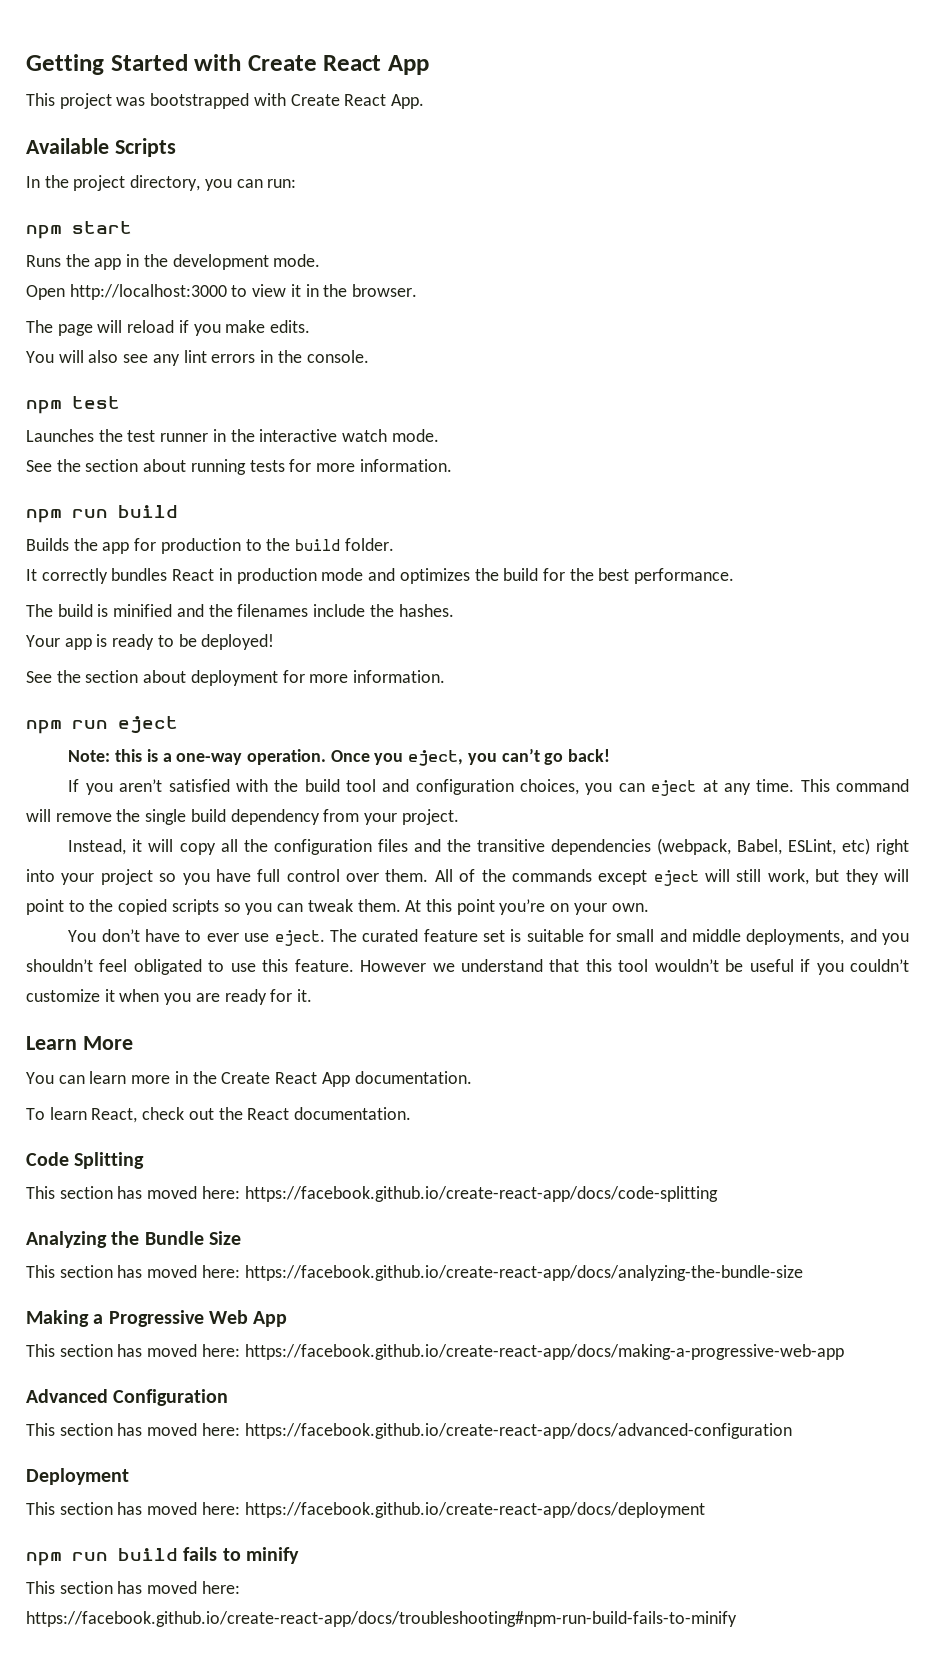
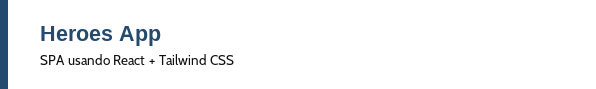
[26,54,430,75] [26,93,425,109] [26,138,176,157] [26,175,297,191] [26,221,132,239] [26,254,321,270] [26,284,418,300] [26,320,311,336] [26,350,369,366] [26,396,120,414] [26,429,439,442] [26,459,452,475] [26,505,178,523] [26,538,394,554] [26,568,735,584] [26,604,454,617] [26,634,275,650] [26,670,446,686] [26,716,178,734] [68,748,611,766] [68,779,909,796] [26,809,459,825] [68,838,909,855] [26,869,910,886] [26,899,649,915] [68,929,910,946] [26,959,910,975] [26,989,313,1005] [26,1036,133,1050] [26,1071,472,1087] [26,1107,412,1123] [26,1152,145,1169] [26,1186,718,1202] [26,1231,241,1248] [26,1265,803,1281] [26,1310,288,1327] [26,1344,844,1360] [26,1389,229,1406] [26,1423,792,1439] [26,1468,129,1485] [26,1502,705,1518] [26,1547,299,1566] [26,1581,240,1594] [26,1611,737,1627] Getting Started with Create React App // This project was bootstrapped with Create React App. // Available Scripts // In the project directory, you can run: // npm start // Runs the app in the development mode. // Open http://localhost:3000 to view it in the browser. // The page will reload if you make edits. // You will also see any lint errors in the console. // npm test // Launches the test runner in the interactive watch mode. // See the section about running tests for more information. // npm run build // Builds the app for production to the build folder. // It correctly bundles React in production mode and optimizes the build for the best performance. // The build is minified and the filenames include the hashes. // Your app is ready to be deployed! // See the section about deployment for more information. // npm run eject // Note: this is a one-way operation. Once you eject, you can’t go back! // If you aren’t satisfied with the build tool and configuration choices, you can eject at any time. This command will remove the single build dependency from your project. // Instead, it will copy all the configuration files and the transitive dependencies (webpack, Babel, ESLint, etc) right into your project so you have full control over them. All of the commands except eject will still work, but they will point to the copied scripts so you can tweak them. At this point you’re on your own. // You don’t have to ever use eject. The curated feature set is suitable for small and middle deployments, and you shouldn’t feel obligated to use this feature. However we understand that this tool wouldn’t be useful if you couldn’t customize it when you are ready for it. // Learn More // You can learn more in the Create React App documentation. // To learn React, check out the React documentation. // Code Splitting // This section has moved here: https://facebook.github.io/create-react-app/docs/code-splitting // Analyzing the Bundle Size // This section has moved here: https://facebook.github.io/create-react-app/docs/analyzing-the-bundle-size // Making a Progressive Web App // This section has moved here: https://facebook.github.io/create-react-app/docs/making-a-progressive-web-app // Advanced Configuration // This section has moved here: https://facebook.github.io/create-react-app/docs/advanced-configuration // Deployment // This section has moved here: https://facebook.github.io/create-react-app/docs/deployment // npm run build fails to minify // This section has moved here: https://facebook.github.io/create-react-app/docs/troubleshooting#npm-run-build-fails-to-minify -> [40,26,161,46] [40,54,235,65] Heroes App // SPA usando React + Tailwind CSS

